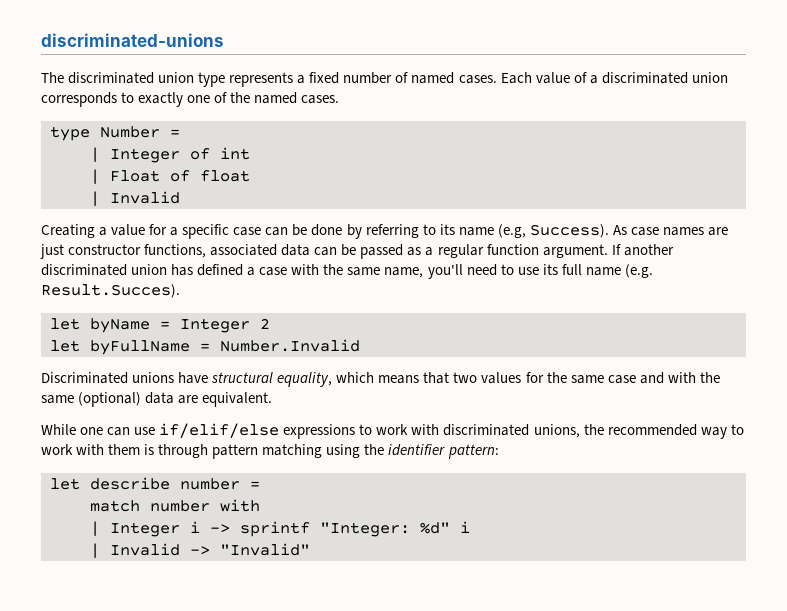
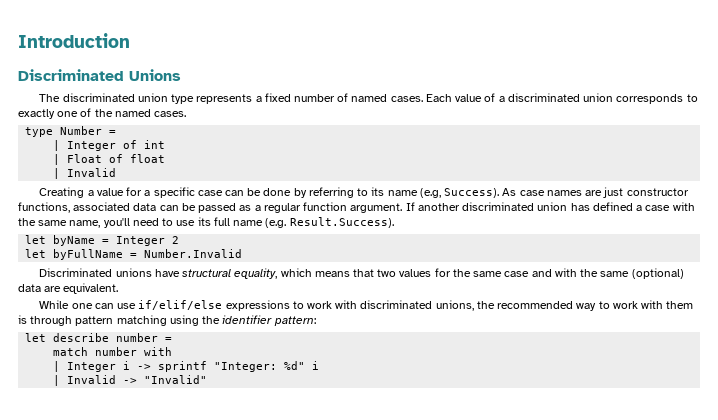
[41,33,224,47] discriminated-unions -> [18,33,130,48] [18,69,181,81] Introduction // Discriminated Unions
[41,284,180,298] Result.Succes). -> [289,217,394,228] Result.Success).

